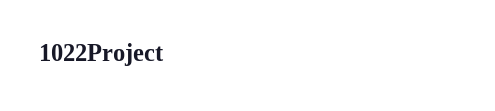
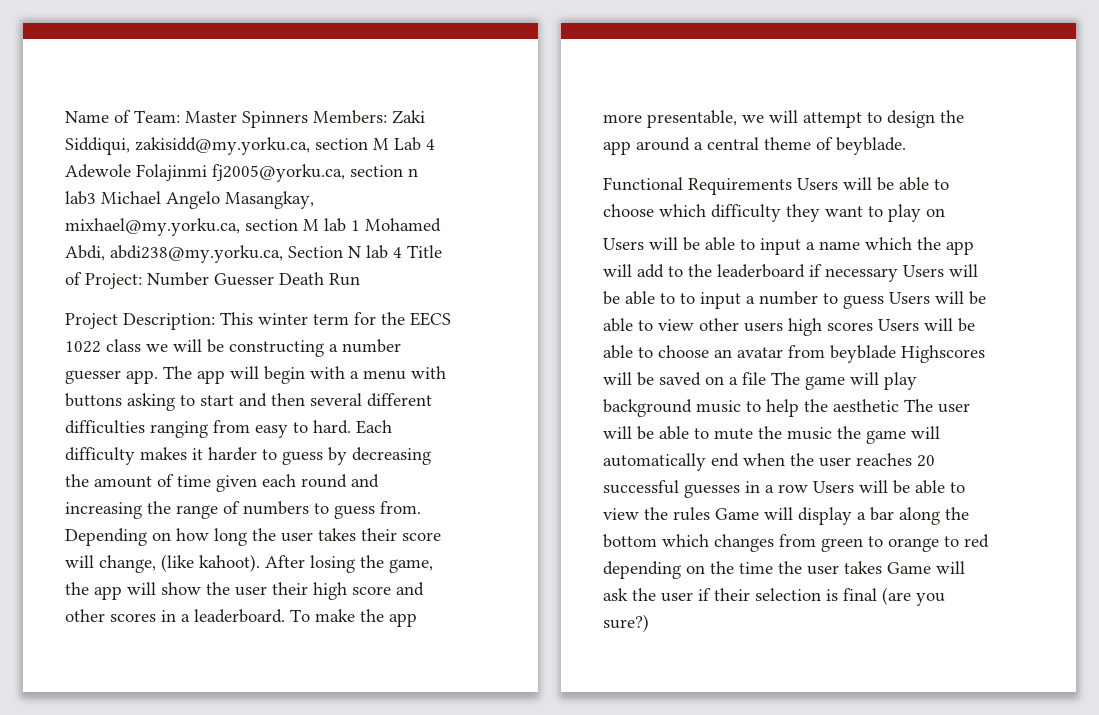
[39,43,164,66] 1022Project -> [65,110,425,128] [65,137,435,155] [65,164,418,182] [65,191,314,209] [65,218,441,236] [65,245,442,263] [65,272,360,289] [65,312,451,330] [65,339,401,357] [65,366,446,384] [65,393,432,411] [65,420,392,438] [65,447,431,465] [65,474,379,492] [65,501,421,519] [65,528,441,546] [65,554,433,573] [65,582,424,600] [65,609,417,627] [603,110,964,128] [603,137,906,155] [603,177,949,195] [603,204,945,222] [603,237,974,255] [603,264,978,282] [603,291,986,309] [603,318,975,336] [603,345,985,363] [603,372,917,390] [603,399,970,417] [603,426,940,444] [603,453,935,471] [603,480,965,498] [603,507,969,525] [603,534,989,552] [603,561,965,579] [603,587,945,606] [603,614,649,632] Name of Team: Master Spinners Members: Zaki Siddiqui, zakisidd@my.yorku.ca, section M Lab 4 Adewole Folajinmi fj2005@yorku.ca, section n lab3 Michael Angelo Masangkay, mixhael@my.yorku.ca, section M lab 1 Mohamed Abdi, abdi238@my.yorku.ca, Section N lab 4 Title of Project: Number Guesser Death Run // Project Description: This winter term for the EECS 1022 class we will be constructing a number guesser app. The app will begin with a menu with buttons asking to start and then several different difficulties ranging from easy to hard. Each difficulty makes it harder to guess by decreasing the amount of time given each round and increasing the range of numbers to guess from. Depending on how long the user takes their score will change, (like kahoot). After losing the game, the app will show the user their high score and other scores in a leaderboard. To make the app more presentable, we will attempt to design the app around a central theme of beyblade. // Functional Requirements Users will be able to choose which difficulty they want to play on // Users will be able to input a name which the app will add to the leaderboard if necessary Users will be able to to input a number to guess Users will be able to view other users high scores Users will be able to choose an avatar from beyblade Highscores will be saved on a file The game will play background music to help the aesthetic The user will be able to mute the music the game will automatically end when the user reaches 20 successful guesses in a row Users will be able to view the rules Game will display a bar along the bottom which changes from green to orange to red depending on the time the user takes Game will ask the user if their selection is final (are you sure?)

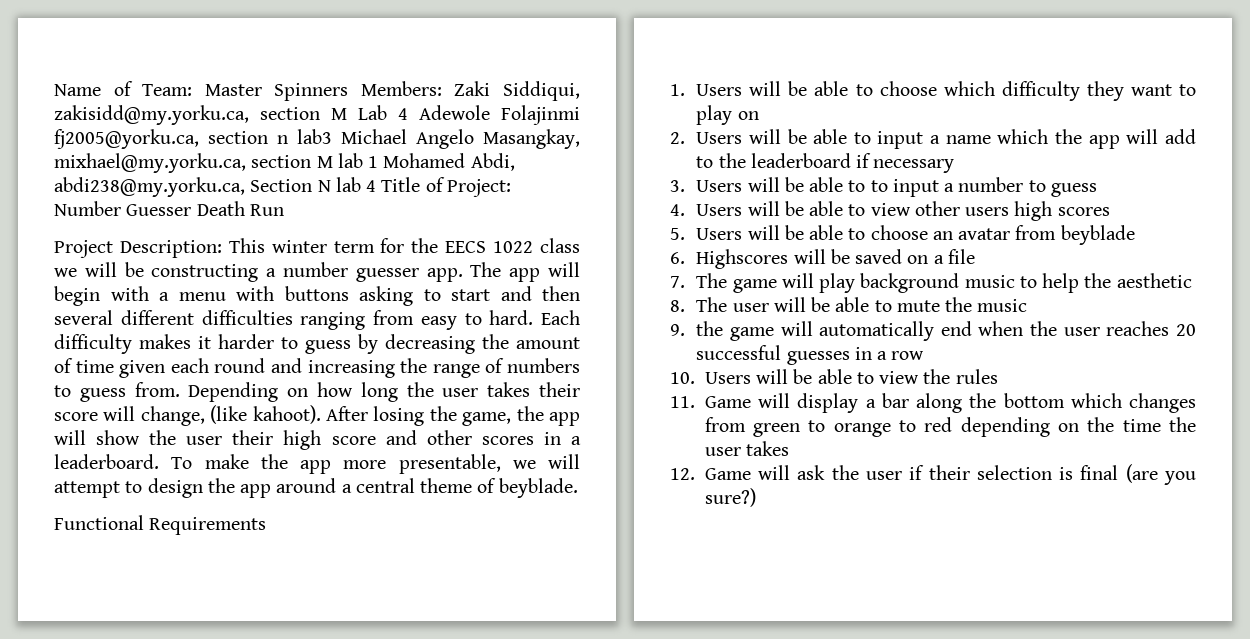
(792, 186) none -> [670,84,685,96] // 1.
(945, 212) none -> [670,132,685,144] 2.
(898, 275) none -> [670,180,685,192] // 3.
(884, 302) none -> [670,204,685,216] // 4.
(873, 326) none -> [670,228,685,240] // 5.
(896, 354) none -> [670,252,685,264] // 6.
(766, 378) none -> [670,276,685,288] // 7.
(899, 405) none -> [670,300,685,312] // 8.
(832, 433) none -> [670,324,685,336] // 9.
(808, 488) none -> [670,372,695,384] // 10.
(710, 514) none -> [670,396,695,408] // 11.
(882, 567) none -> [670,468,695,480] // 12.

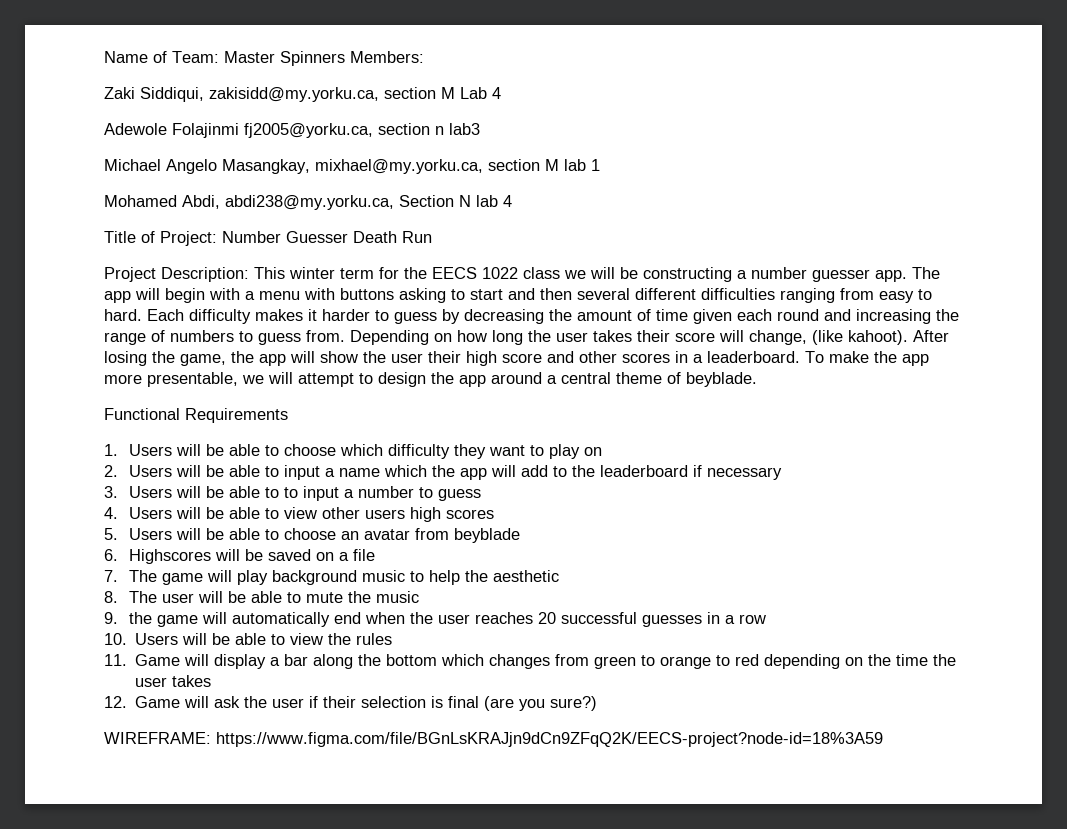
(442, 88) none -> (424, 57) //
(408, 114) none -> (501, 93) //
(332, 136) none -> (480, 129) //
(379, 162) none -> (600, 165) //
(377, 186) none -> (512, 201) //
(756, 497) none -> [104,732,883,747] // WIREFRAME: https://www.figma.com/file/BGnLsKRAJjn9dCn9ZFqQ2K/EECS-project?node-id=18%3A59

